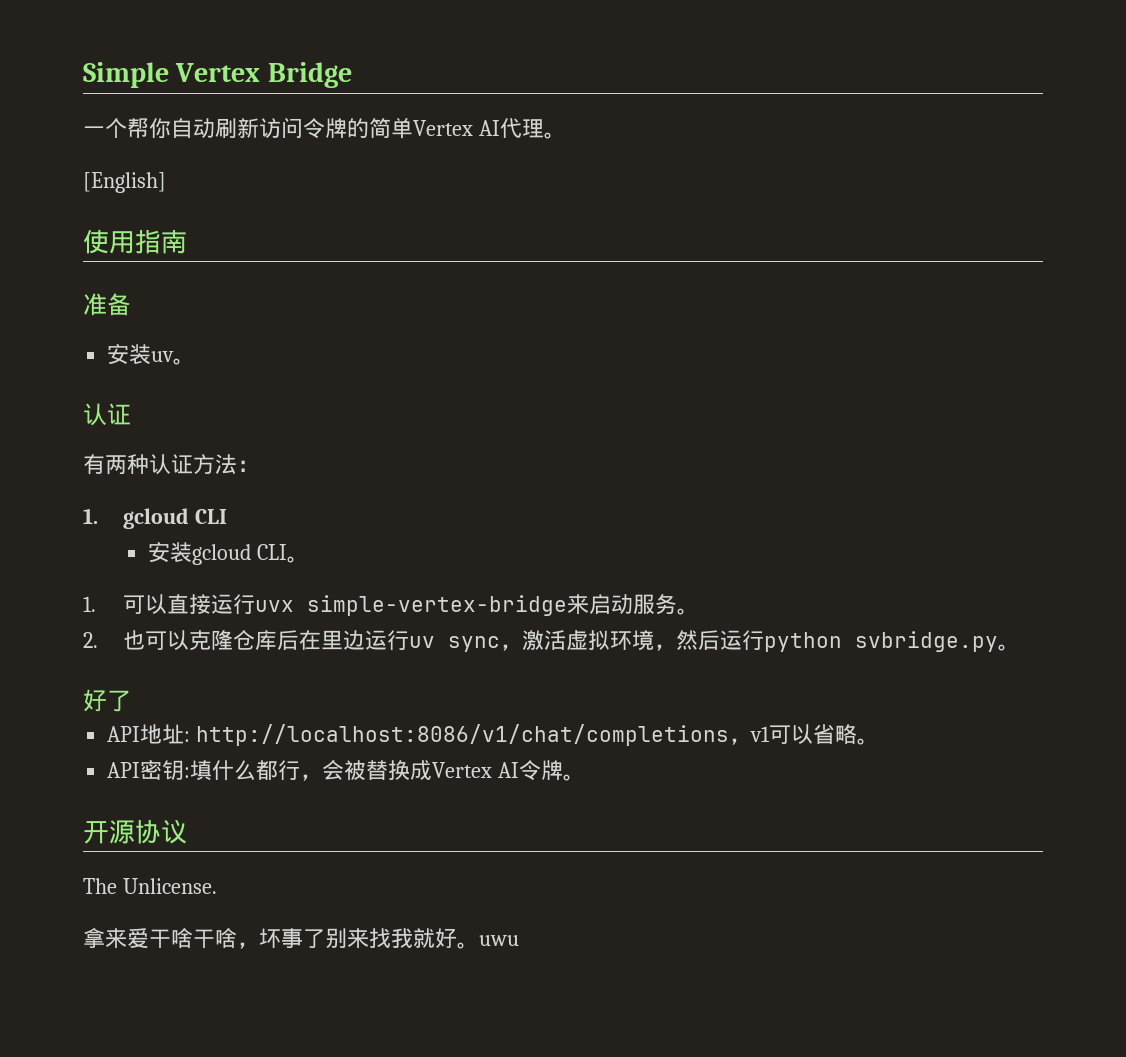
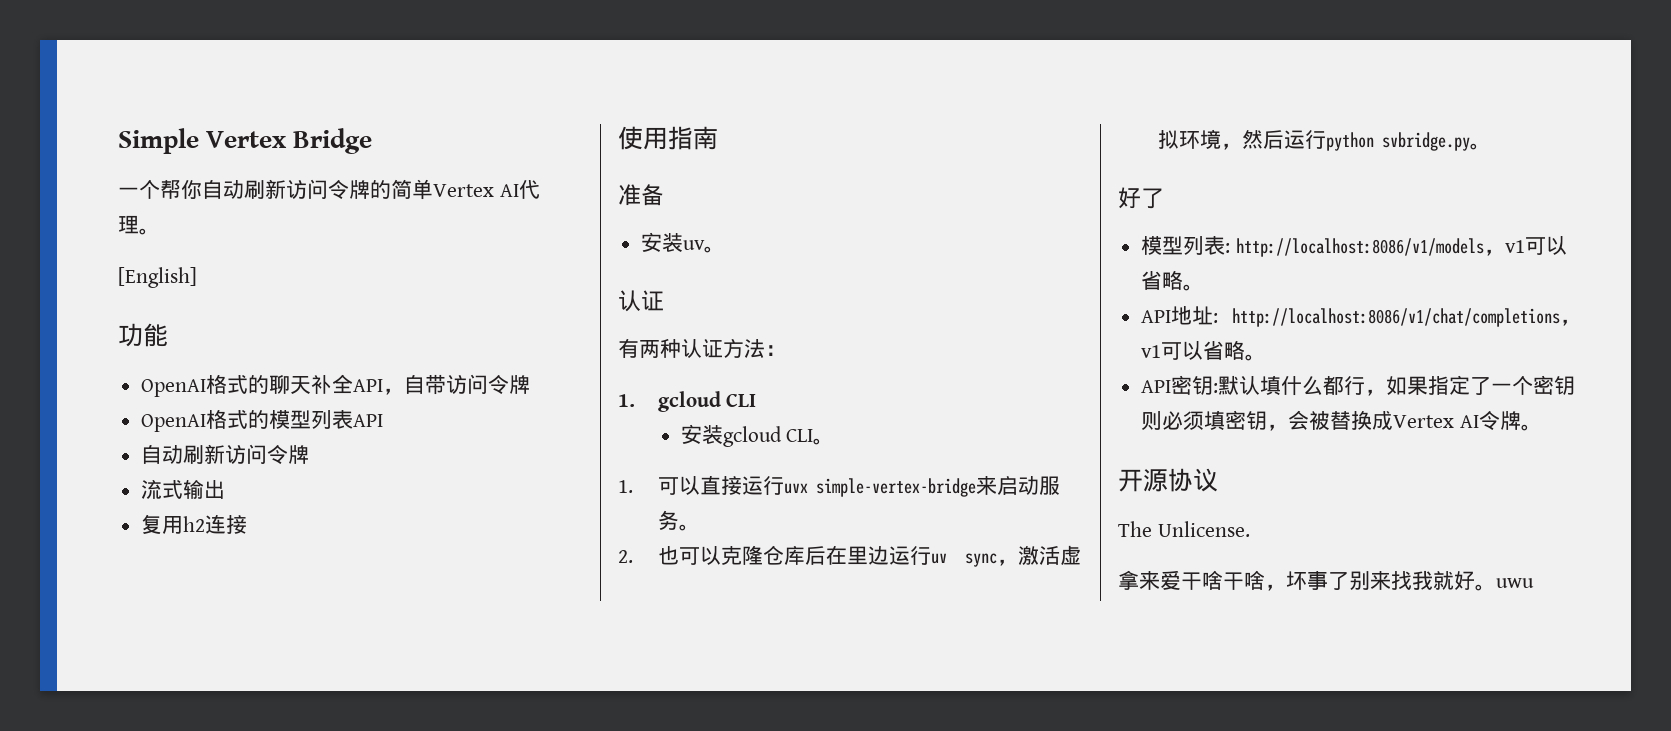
(166, 182) none -> [118,323,168,347] [141,374,531,397] [141,409,384,432] [141,444,310,465] [141,479,226,499] [141,514,248,534] // 功能 // OpenAI格式的聊天补全API，自带访问令牌 // OpenAI格式的模型列表API // 自动刷新访问令牌 // 流式输出 // 复用h2连接
(131, 701) none -> [1141,236,1567,257] [1141,270,1205,291] // 模型列表: http://localhost:8086/v1/models，v1可以省略。
(191, 772) none -> [1218,375,1261,396] 默认
(323, 777) none -> [1386,375,1576,395] [1141,410,1289,431] 如果指定了一个密钥则必须填密钥，

